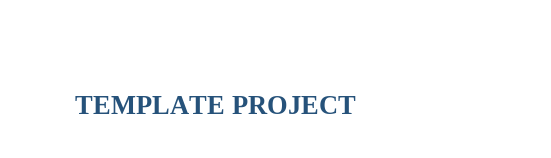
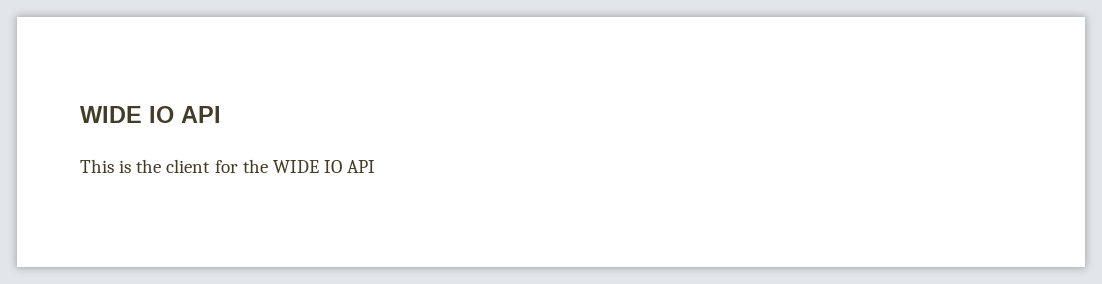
[75,96,357,114] TEMPLATE PROJECT -> [80,106,221,123] [80,159,376,173] WIDE IO API // This is the client for the WIDE IO API

